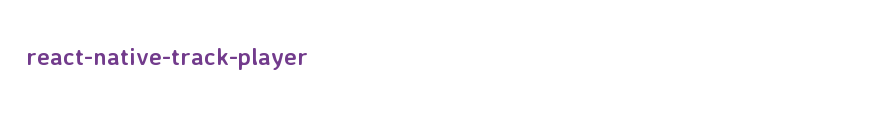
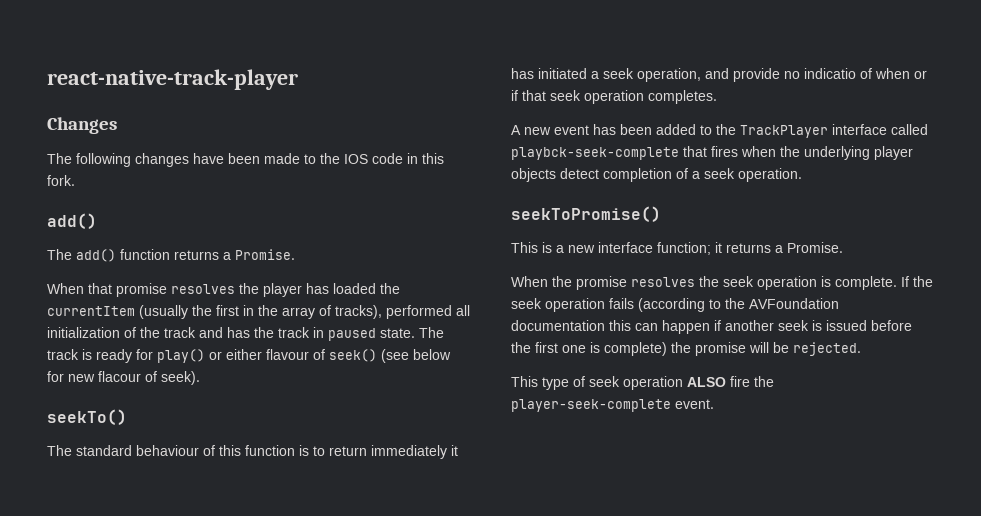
(308, 59) none -> [47,117,117,134] [47,153,444,167] [47,175,75,186] [47,213,97,229] [47,249,295,262] [47,283,400,297] [47,305,470,319] [47,327,444,341] [47,349,451,363] [47,371,200,385] [47,409,127,425] [47,445,458,459] [511,68,927,82] [511,90,717,104] [511,124,928,138] [511,146,913,160] [511,168,802,182] [511,206,661,222] [511,242,843,255] [511,276,933,290] [511,298,839,312] [511,320,912,334] [511,342,861,356] [511,376,774,390] [511,399,714,412] // Changes // The following changes have been made to the IOS code in this fork. // add() // The add() function returns a Promise. // When that promise resolves the player has loaded the currentItem (usually the first in the array of tracks), performed all initialization of the track and has the track in paused state. The track is ready for play() or either flavour of seek() (see below for new flacour of seek). // seekTo() // The standard behaviour of this function is to return immediately it has initiated a seek operation, and provide no indicatio of when or if that seek operation completes. // A new event has been added to the TrackPlayer interface called playbck-seek-complete that fires when the underlying player objects detect completion of a seek operation. // seekToPromise() // This is a new interface function; it returns a Promise. // When the promise resolves the seek operation is complete. If the seek operation fails (according to the AVFoundation documentation this can happen if another seek is issued before the first one is complete) the promise will be rejected. // This type of seek operation ALSO fire the player-seek-complete event.

